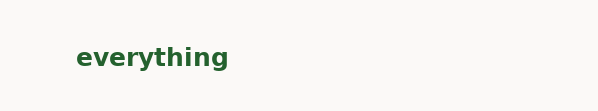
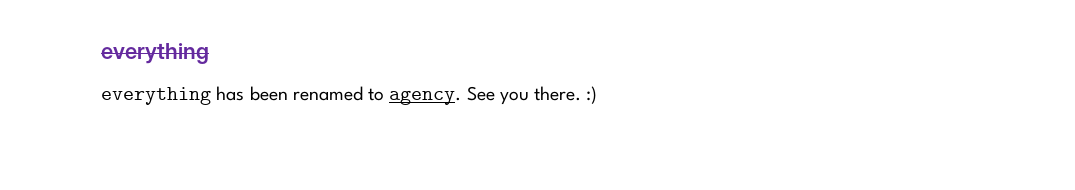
[76,47,229,71] everything -> [101,43,209,64] [101,86,598,105] everything // everything has been renamed to agency. See you there. :)

